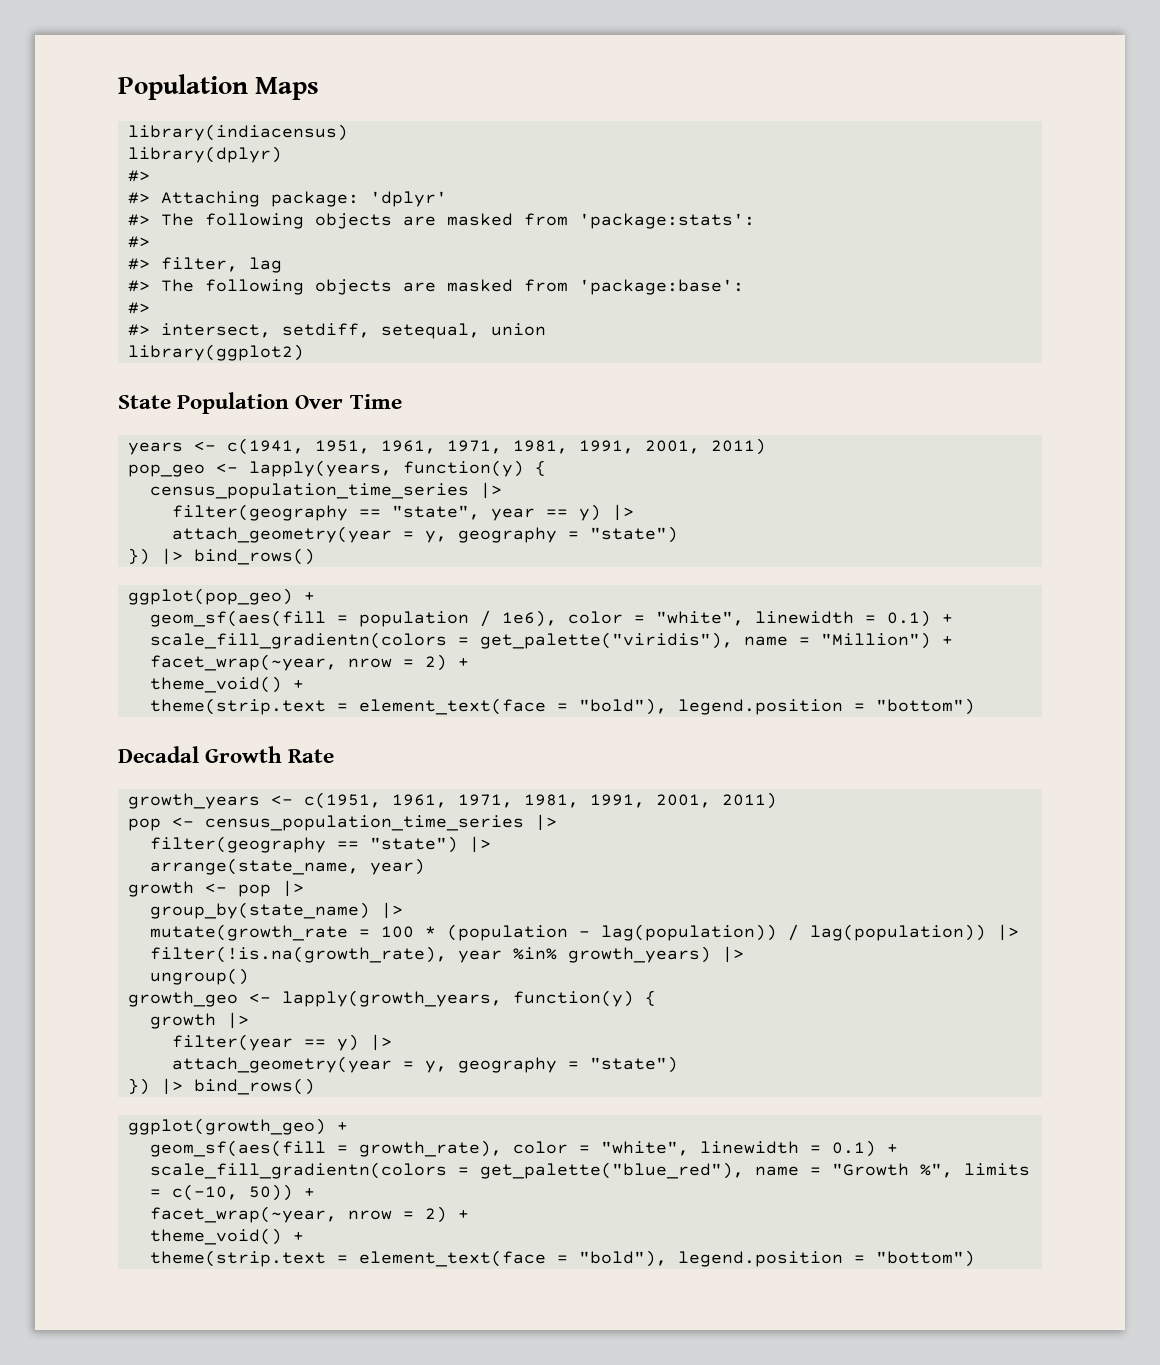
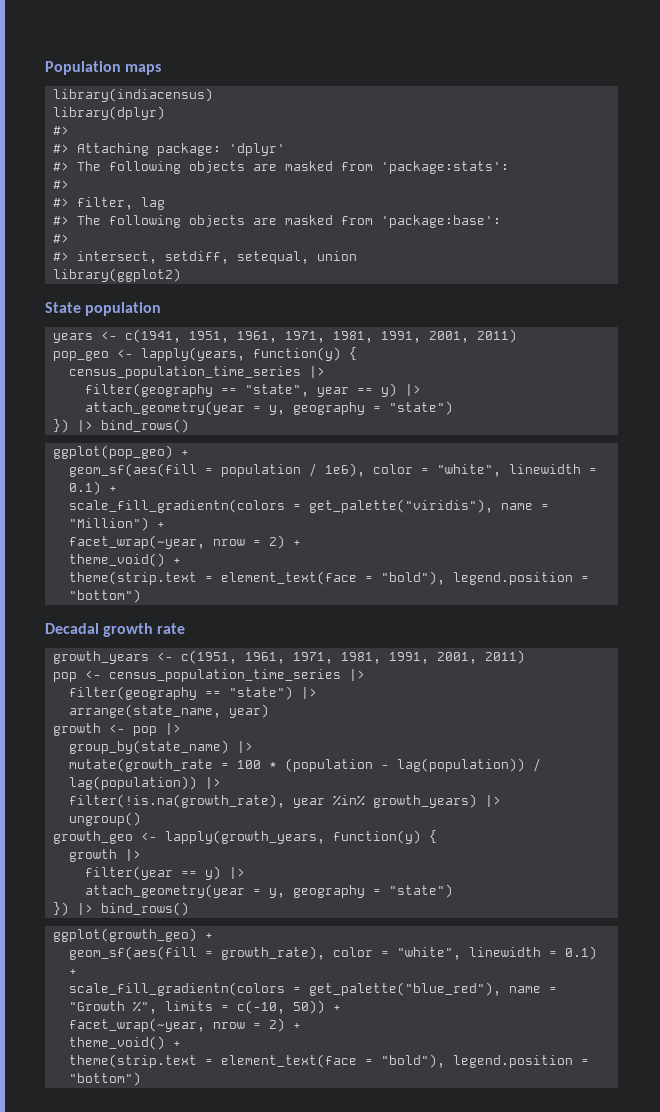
[118,74,320,100] Population Maps -> [45,61,162,75] Population maps
[177,392,402,414] Population Over Time -> [85,302,162,316] population
[205,746,335,763] Growth Rate -> [103,623,186,637] growth rate

